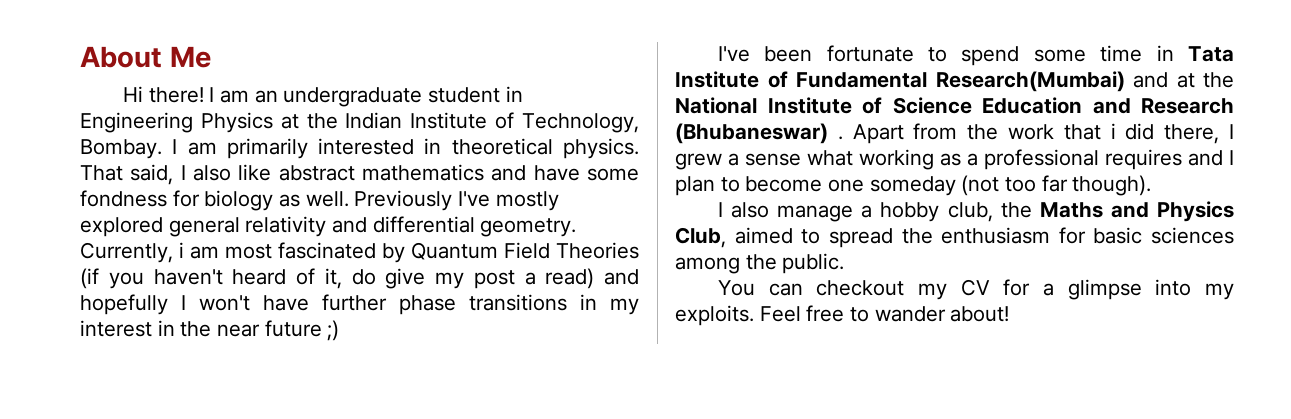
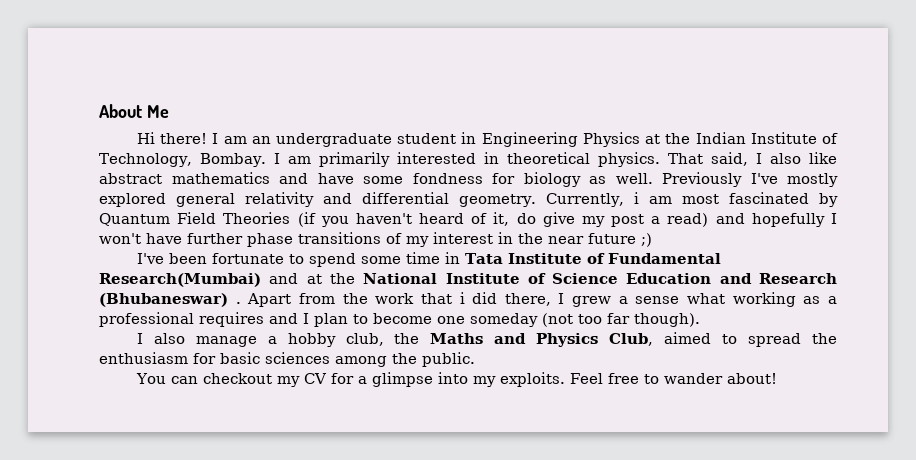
[580,294,597,310] in -> [386,233,402,244] of

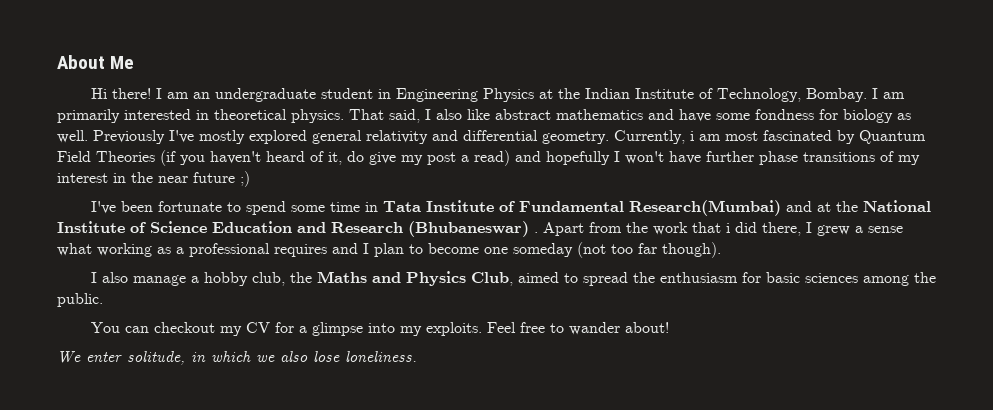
(777, 378) none -> [57,351,417,365] // We enter solitude, in which we also lose loneliness.

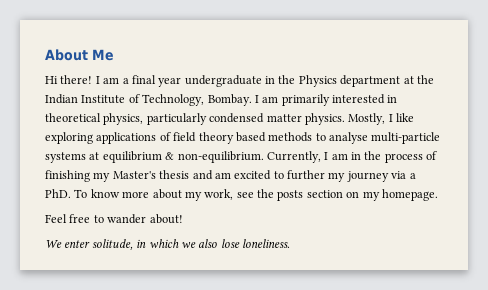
[192,88,534,102] an undergraduate student in Engineering Physics -> [122,75,401,87] a final year undergraduate in the Physics department
[291,109,911,123] [57,130,926,144] [57,150,920,166] [57,171,250,187] [90,200,931,216] [57,221,903,237] [57,242,721,258] [90,271,936,286] [57,293,103,307] [90,322,482,336] physics. That said, I also like abstract mathematics and have some fondness for biology as well. Previously I've mostly explored general relativity and differential geometry. Currently, i am most fascinated by Quantum Field Theories (if you haven't heard of it, do give my post a read) and hopefully I won't have further phase transitions of my interest in the near future ;) // I've been fortunate to spend some time in Tata Institute of Fundamental Research(Mumbai) and at the National Institute of Science Education and Research (Bhubaneswar) . Apart from the work that i did there, I grew a sense what working as a professional requires and I plan to become one someday (not too far though). // I also manage a hobby club, the Maths and Physics Club, aimed to spread the enthusiasm for basic sciences among the public. // You can checkout my CV for a glimpse into my exploits. -> [103,113,414,125] [45,132,441,144] [45,151,438,163] [45,170,416,182] [45,189,438,201] physics, particularly condensed matter physics. Mostly, I like exploring applications of field theory based methods to analyse multi-particle systems at equilibrium & non-equilibrium. Currently, I am in the process of finishing my Master's thesis and am excited to further my journey via a PhD. To know more about my work, see the posts section on my homepage. //

